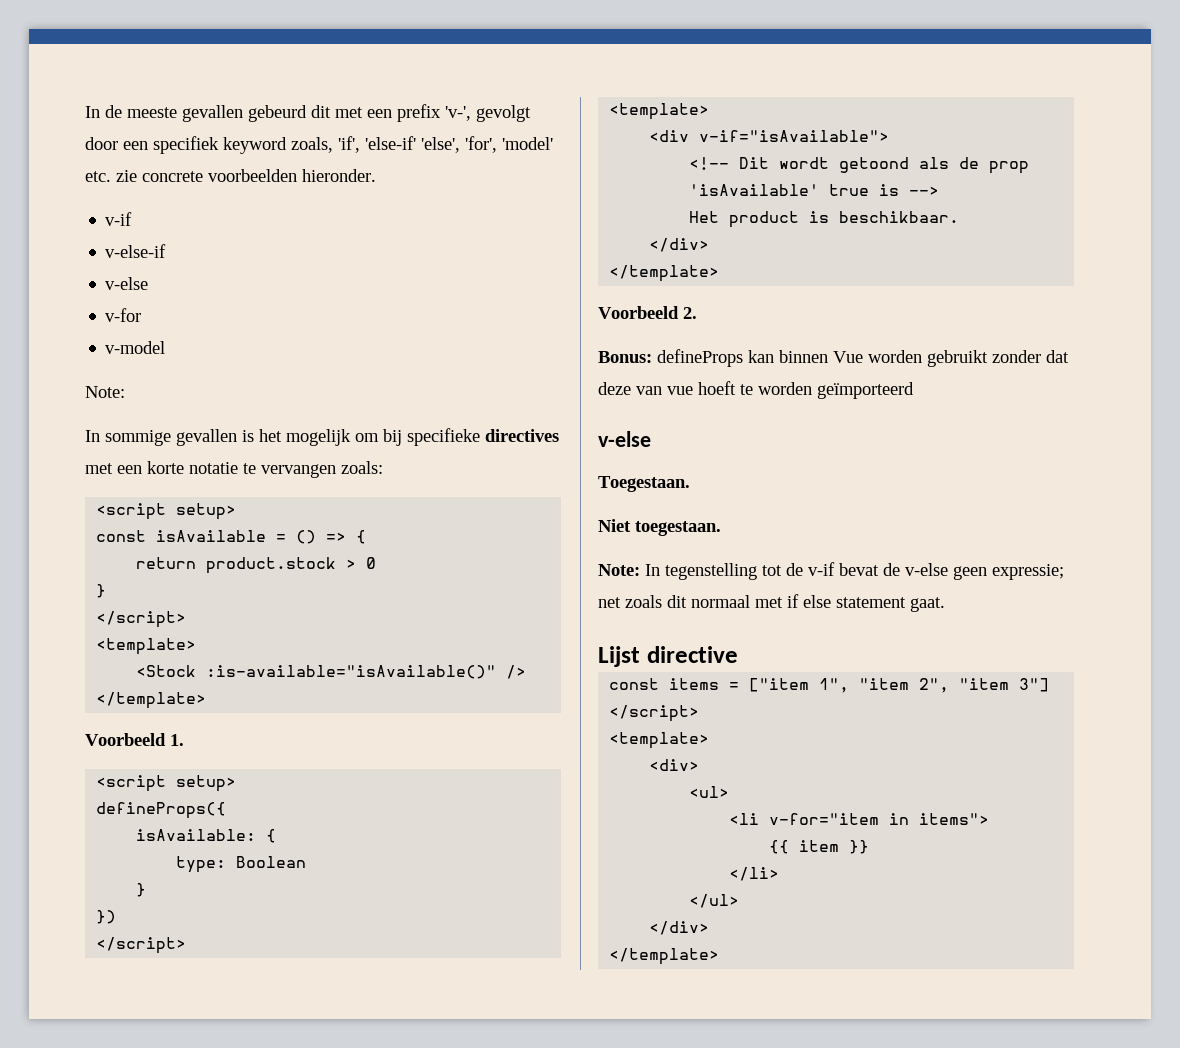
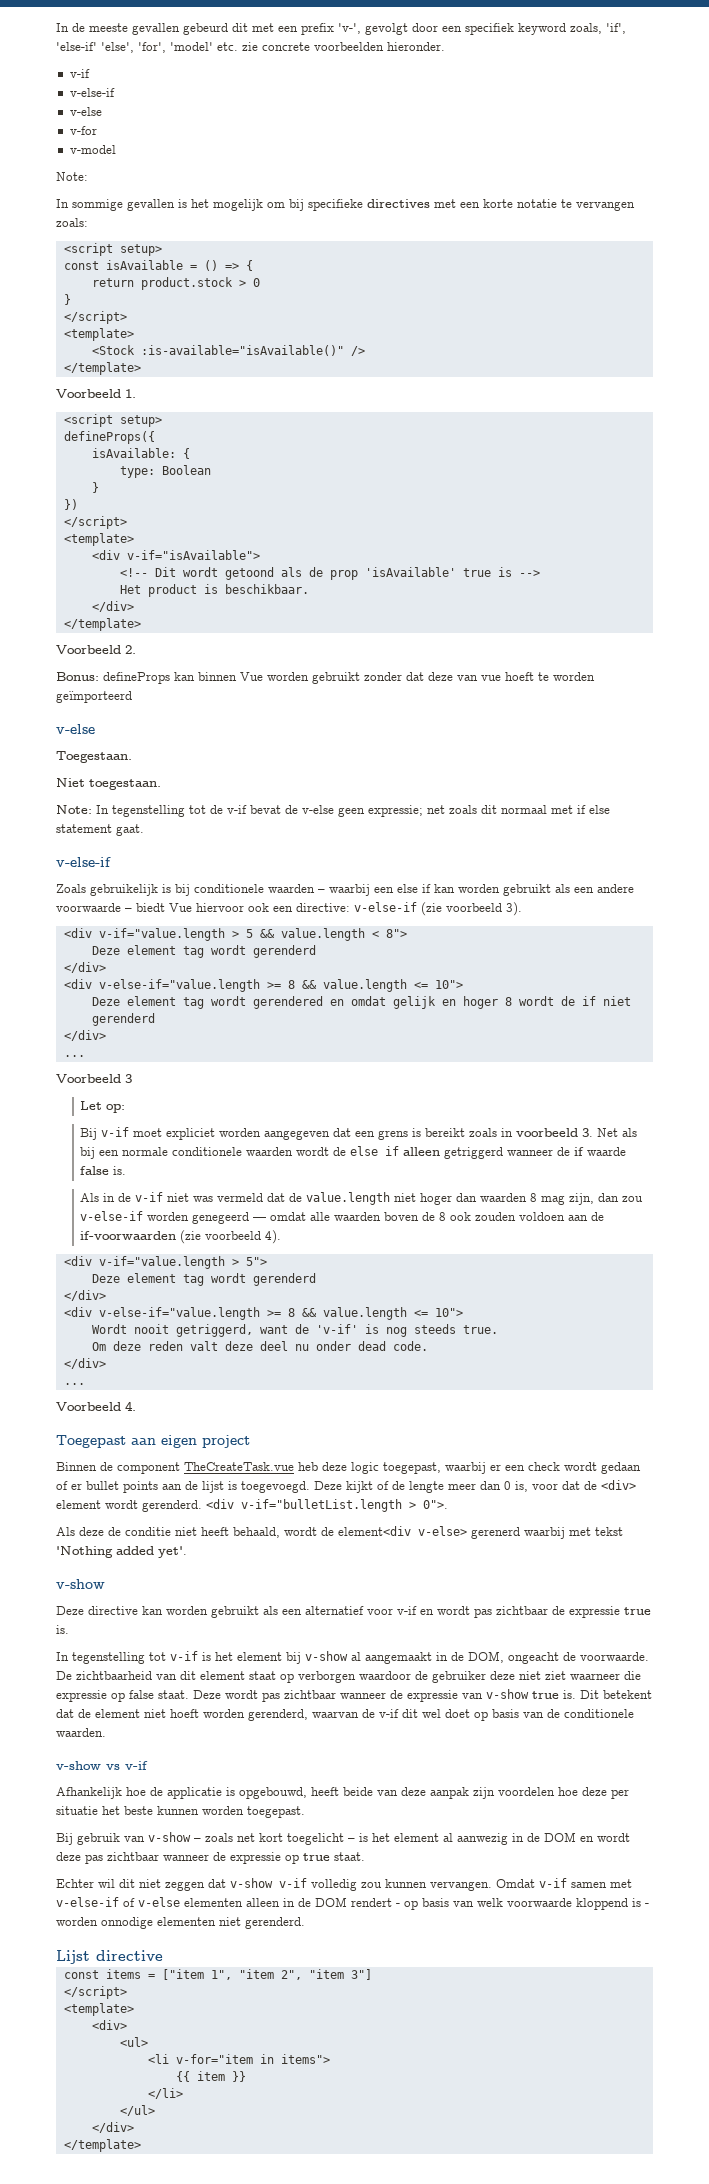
(945, 604) none -> [56,857,111,867] [56,884,634,896] [56,902,522,916] [63,928,407,941] [91,945,316,958] [63,962,106,973] [63,979,463,992] [91,996,631,1009] [91,1013,155,1026] [63,1030,106,1041] [63,1055,85,1057] [56,1074,132,1083] [80,1101,126,1113] [80,1127,638,1140] [80,1146,627,1159] [80,1166,127,1175] [80,1192,644,1205] [80,1211,605,1224] [80,1230,282,1244] [63,1256,267,1269] [91,1273,316,1286] [63,1290,106,1301] [63,1307,463,1320] [91,1324,498,1337] [91,1341,428,1351] [63,1358,106,1369] [63,1383,85,1385] [56,1401,136,1411] [56,1435,250,1448] [56,1462,641,1474] [56,1480,636,1493] [56,1499,448,1512] [56,1526,623,1539] [56,1546,187,1558] [56,1579,105,1589] [56,1606,651,1618] [56,1625,69,1634] [56,1651,649,1664] [56,1671,641,1683] [56,1689,652,1702] [56,1709,634,1721] [56,1728,106,1737] [56,1761,148,1770] [56,1787,629,1799] [56,1806,305,1818] [56,1832,630,1845] [56,1852,365,1864] [56,1878,632,1891] [56,1897,649,1910] [56,1917,305,1929] // v-else-if // Zoals gebruikelijk is bij conditionele waarden – waarbij een else if kan worden gebruikt als een andere voorwaarde – biedt Vue hiervoor ook een directive: v-else-if (zie voorbeeld 3). // <div v-if="value.length > 5 && value.length < 8"> // Deze element tag wordt gerenderd // </div> // <div v-else-if="value.length >= 8 && value.length <= 10"> // Deze element tag wordt gerendered en omdat gelijk en hoger 8 wordt de if niet gerenderd // </div> // ... // Voorbeeld 3 // Let op: // Bij v-if moet expliciet worden aangegeven dat een grens is bereikt zoals in voorbeeld 3. Net als bij een normale conditionele waarden wordt de else if alleen getriggerd wanneer de if waarde false is. // Als in de v-if niet was vermeld dat de value.length niet hoger dan waarden 8 mag zijn, dan zou v-else-if worden genegeerd — omdat alle waarden boven de 8 ook zouden voldoen aan de if-voorwaarden (zie voorbeeld 4). // <div v-if="value.length > 5"> // Deze element tag wordt gerenderd // </div> // <div v-else-if="value.length >= 8 && value.length <= 10"> // Wordt nooit getriggerd, want de 'v-if' is nog steeds true. // Om deze reden valt deze deel nu onder dead code. // </div> // ... // Voorbeeld 4. // Toegepast aan eigen project // Binnen de component TheCreateTask.vue heb deze logic toegepast, waarbij er een check wordt gedaan of er bullet points aan de lijst is toegevoegd. Deze kijkt of de lengte meer dan 0 is, voor dat de <div> element wordt gerenderd. <div v-if="bulletList.length > 0">. // Als deze de conditie niet heeft behaald, wordt de element<div v-else> gerenerd waarbij met tekst 'Nothing added yet'. // v-show // Deze directive kan worden gebruikt als een alternatief voor v-if en wordt pas zichtbaar de expressie true is. // In tegenstelling tot v-if is het element bij v-show al aangemaakt in de DOM, ongeacht de voorwaarde. De zichtbaarheid van dit element staat op verborgen waardoor de gebruiker deze niet ziet waarneer die expressie op false staat. Deze wordt pas zichtbaar wanneer de expressie van v-show true is. Dit betekent dat de element niet hoeft worden gerenderd, waarvan de v-if dit wel doet op basis van de conditionele waarden. // v-show vs v-if // Afhankelijk hoe de applicatie is opgebouwd, heeft beide van deze aanpak zijn voordelen hoe deze per situatie het beste kunnen worden toegepast. // Bij gebruik van v-show – zoals net kort toegelicht – is het element al aanwezig in de DOM en wordt deze pas zichtbaar wanneer de expressie op true staat. // Echter wil dit niet zeggen dat v-show v-if volledig zou kunnen vervangen. Omdat v-if samen met v-else-if of v-else elementen alleen in de DOM rendert - op basis van welk voorwaarde kloppend is - worden onnodige elementen niet gerenderd.

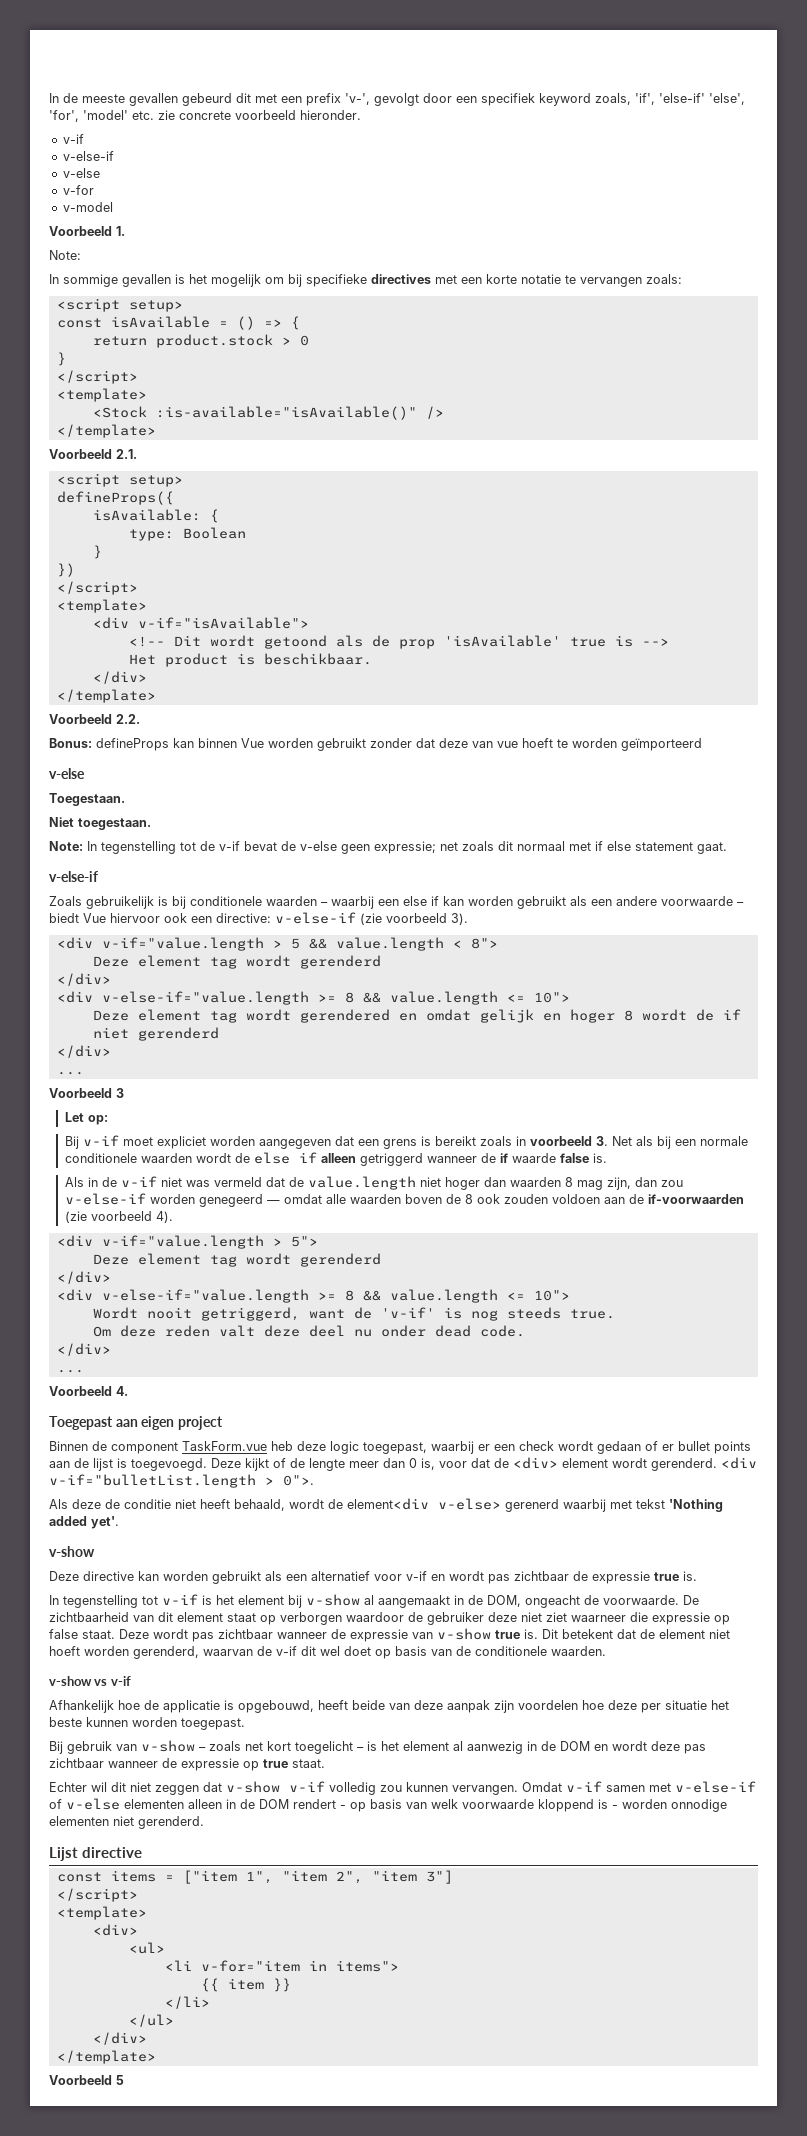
[314,42,384,51] voorbeelden -> [235,110,296,120] voorbeeld
(116, 149) none -> [49,226,125,236] // Voorbeeld 1.
[125,389,136,398] 1. -> [116,449,137,459] 2.1.
[125,645,136,654] 2. -> [116,714,140,724] 2.2.
[184,1462,294,1471] TheCreateTask.vue -> [182,1441,267,1451] TaskForm.vue
(141, 2145) none -> [49,2075,124,2085] // Voorbeeld 5

